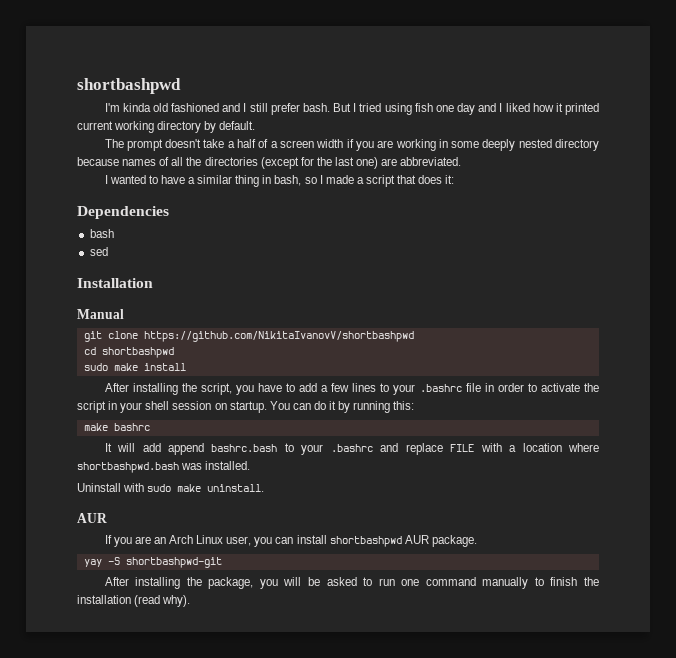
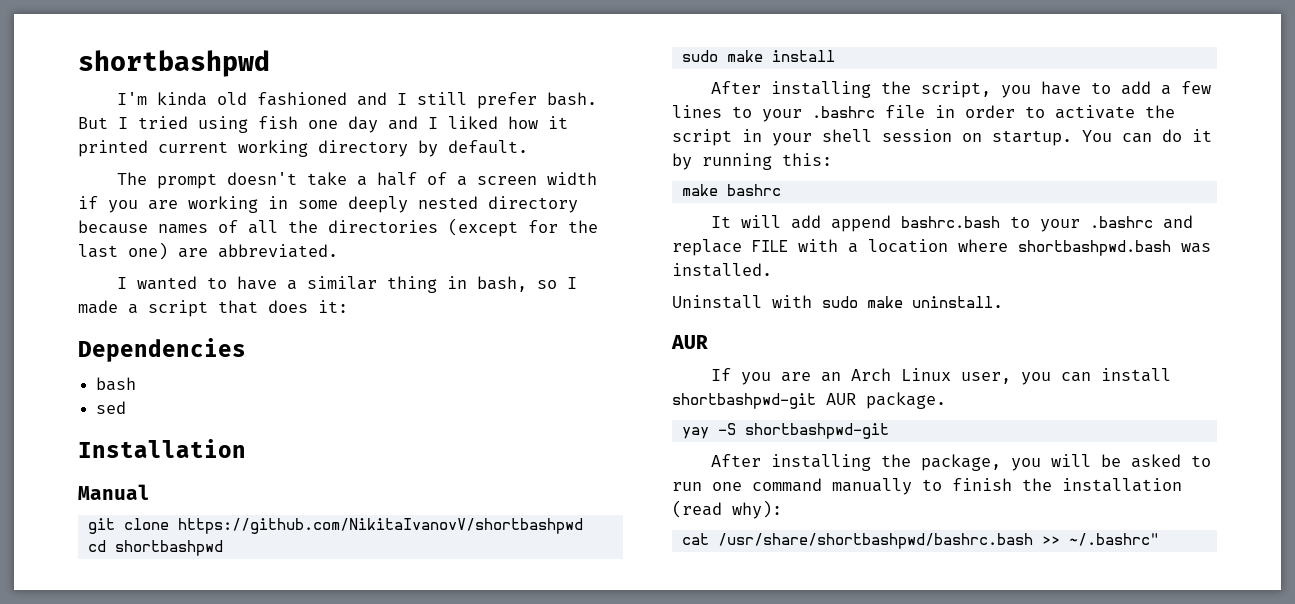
[329,536,402,547] shortbashpwd -> [672,393,816,409] shortbashpwd-git
[162,595,191,607] why). -> [732,500,782,519] [681,533,1159,549] why): // cat /usr/share/shortbashpwd/bashrc.bash >> ~/.bashrc"

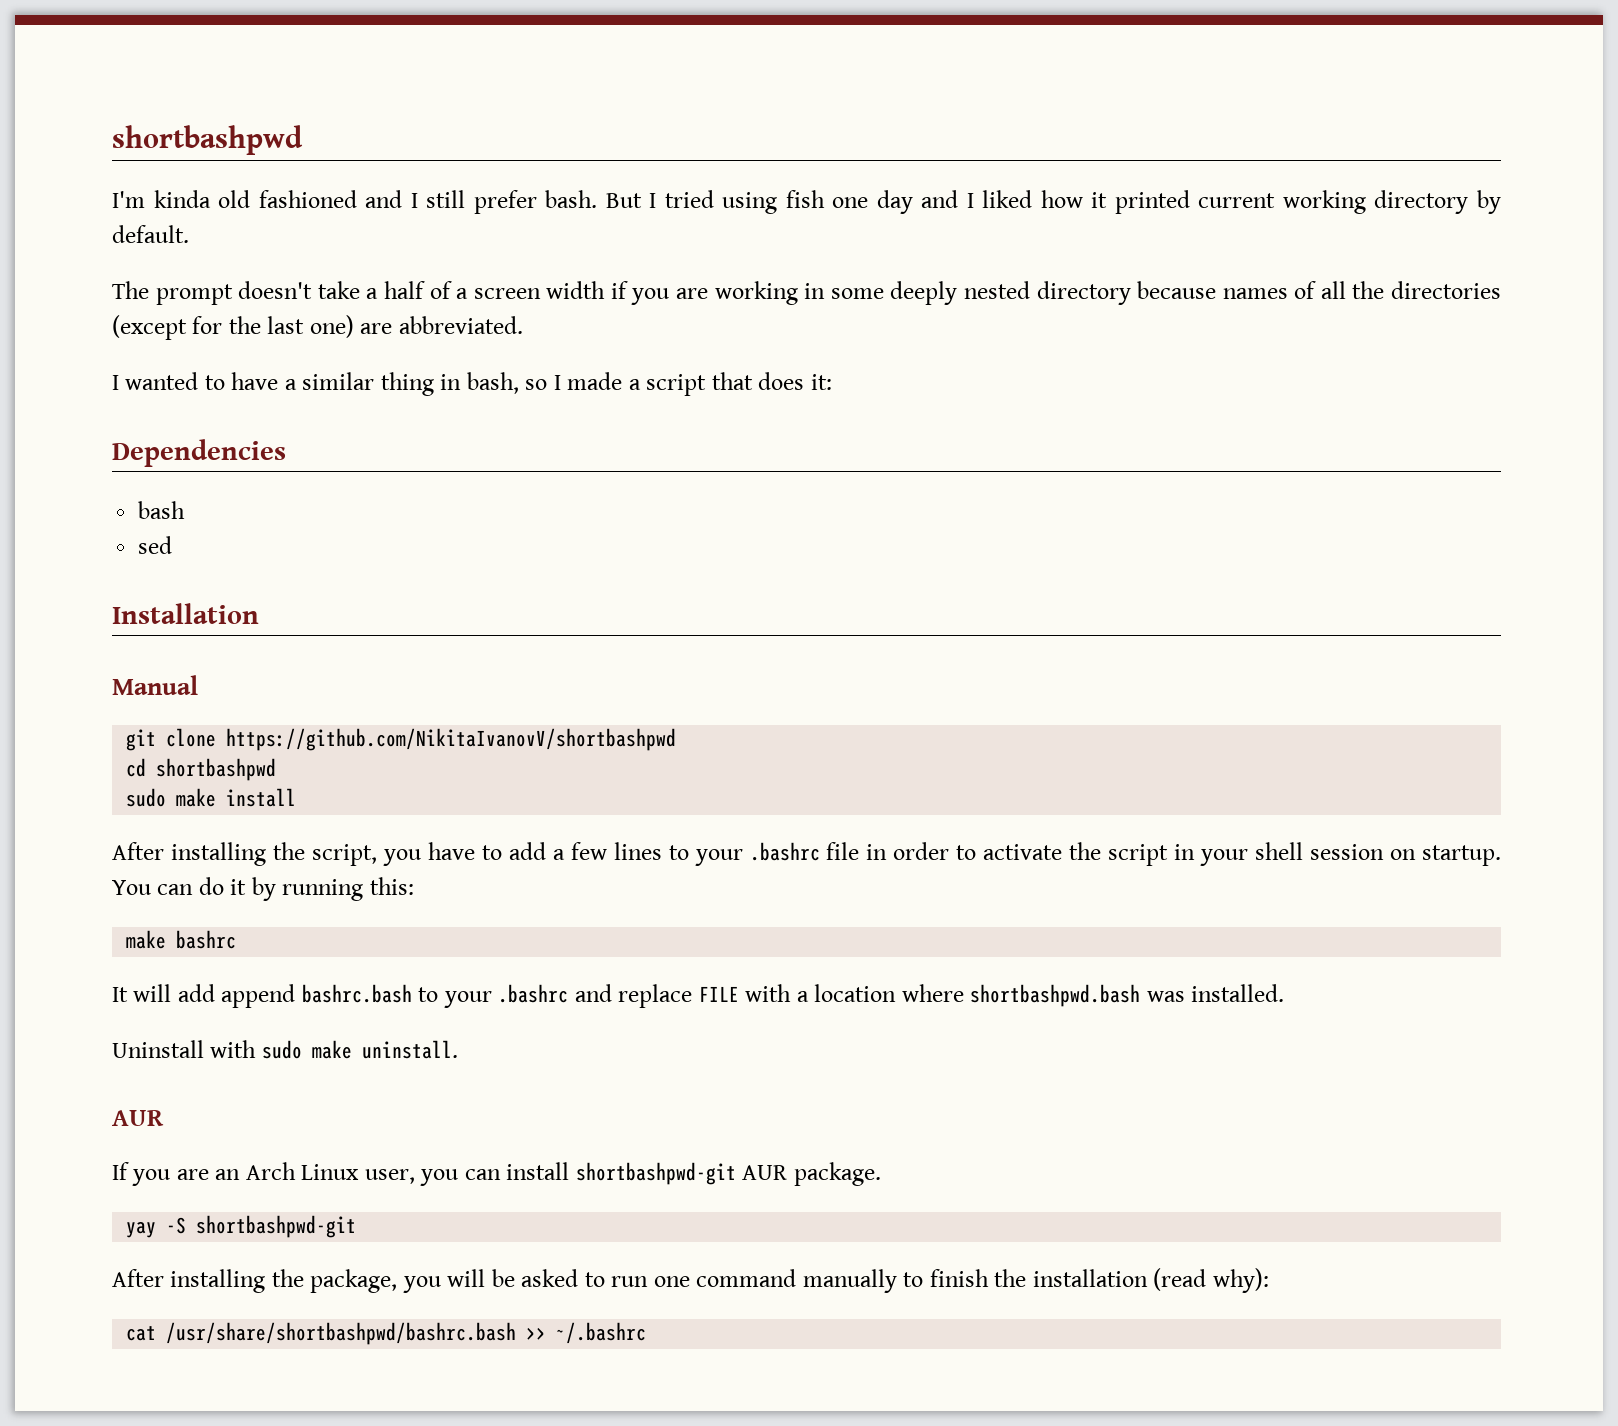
[1068,533,1159,546] ~/.bashrc" -> [556,1322,647,1344] ~/.bashrc

